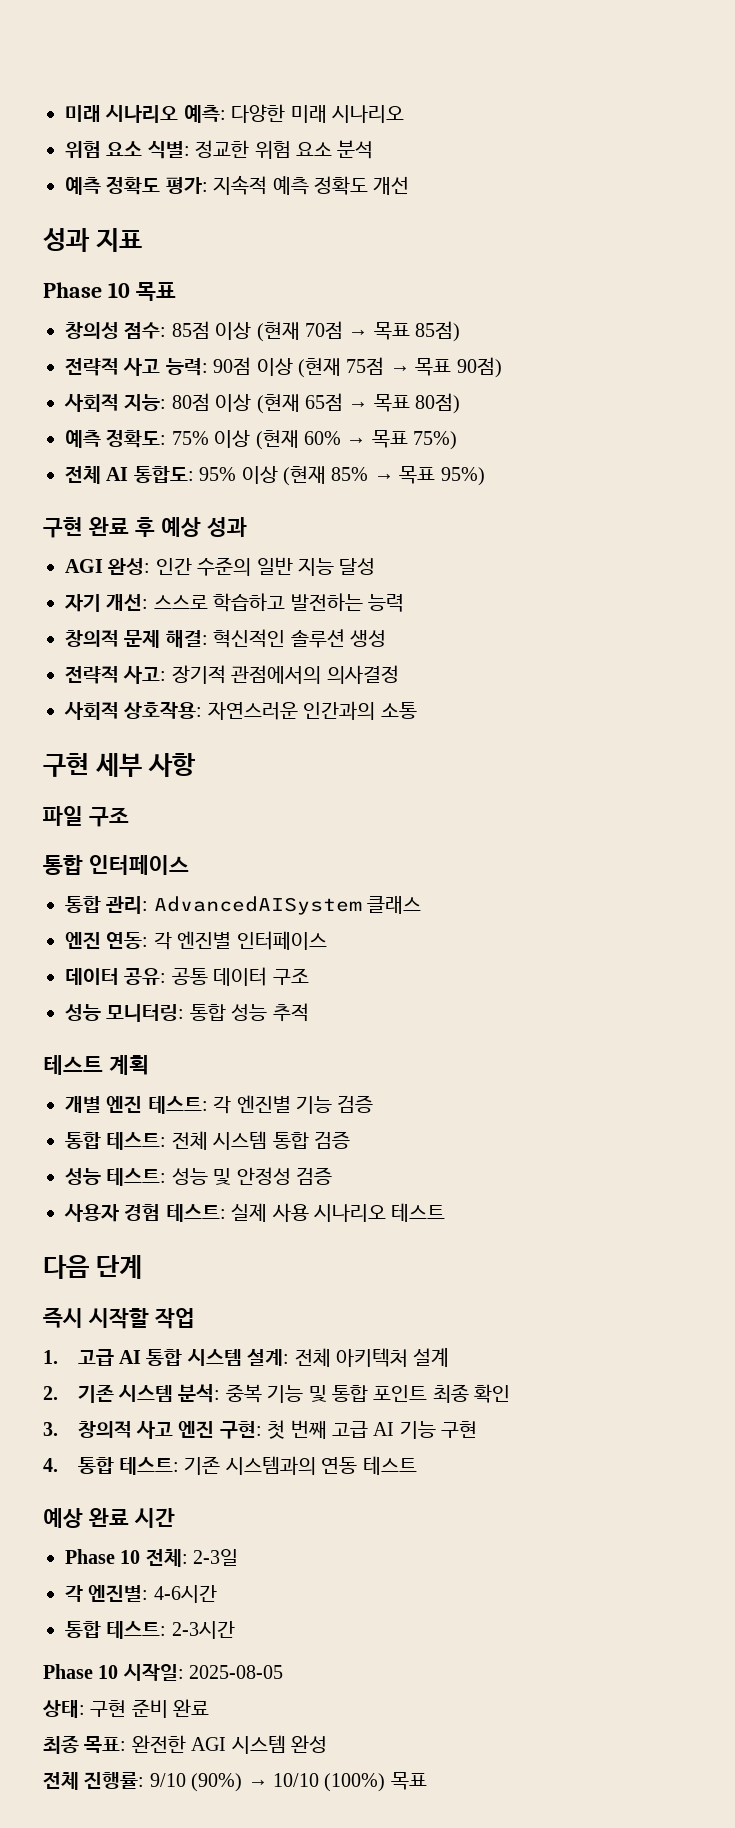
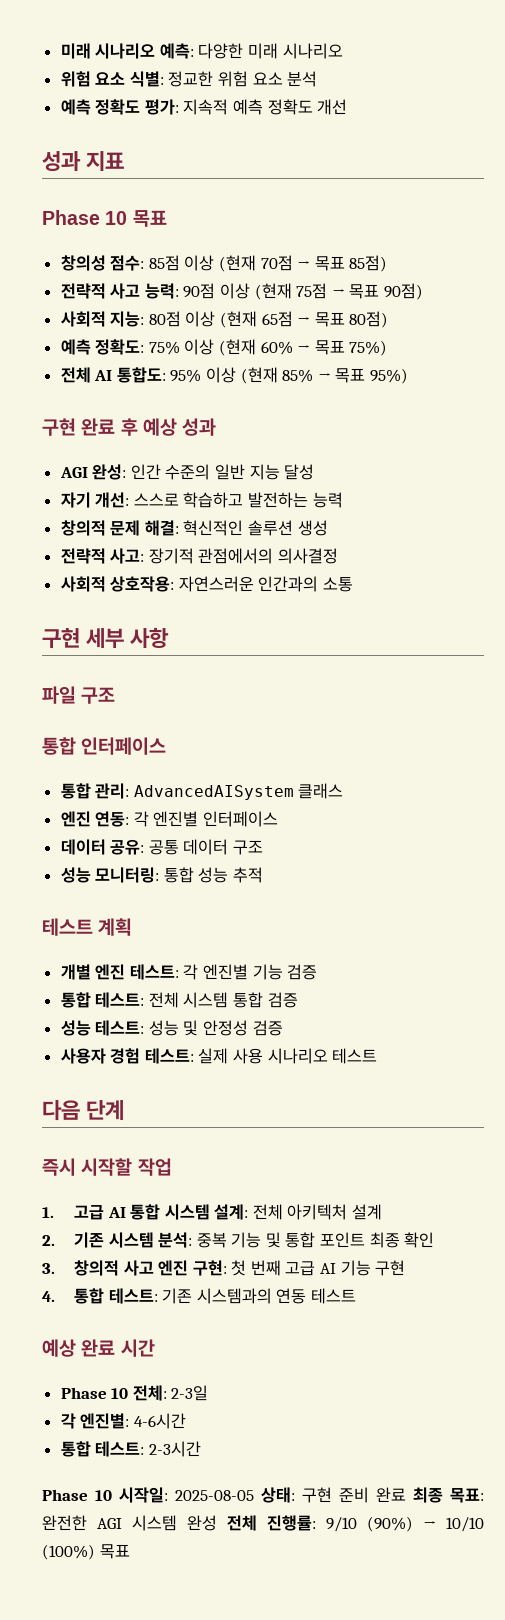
(284, 1672) // -> (254, 1495) none
(210, 1708) // -> (406, 1495) none
(327, 1744) // -> (217, 1523) none

